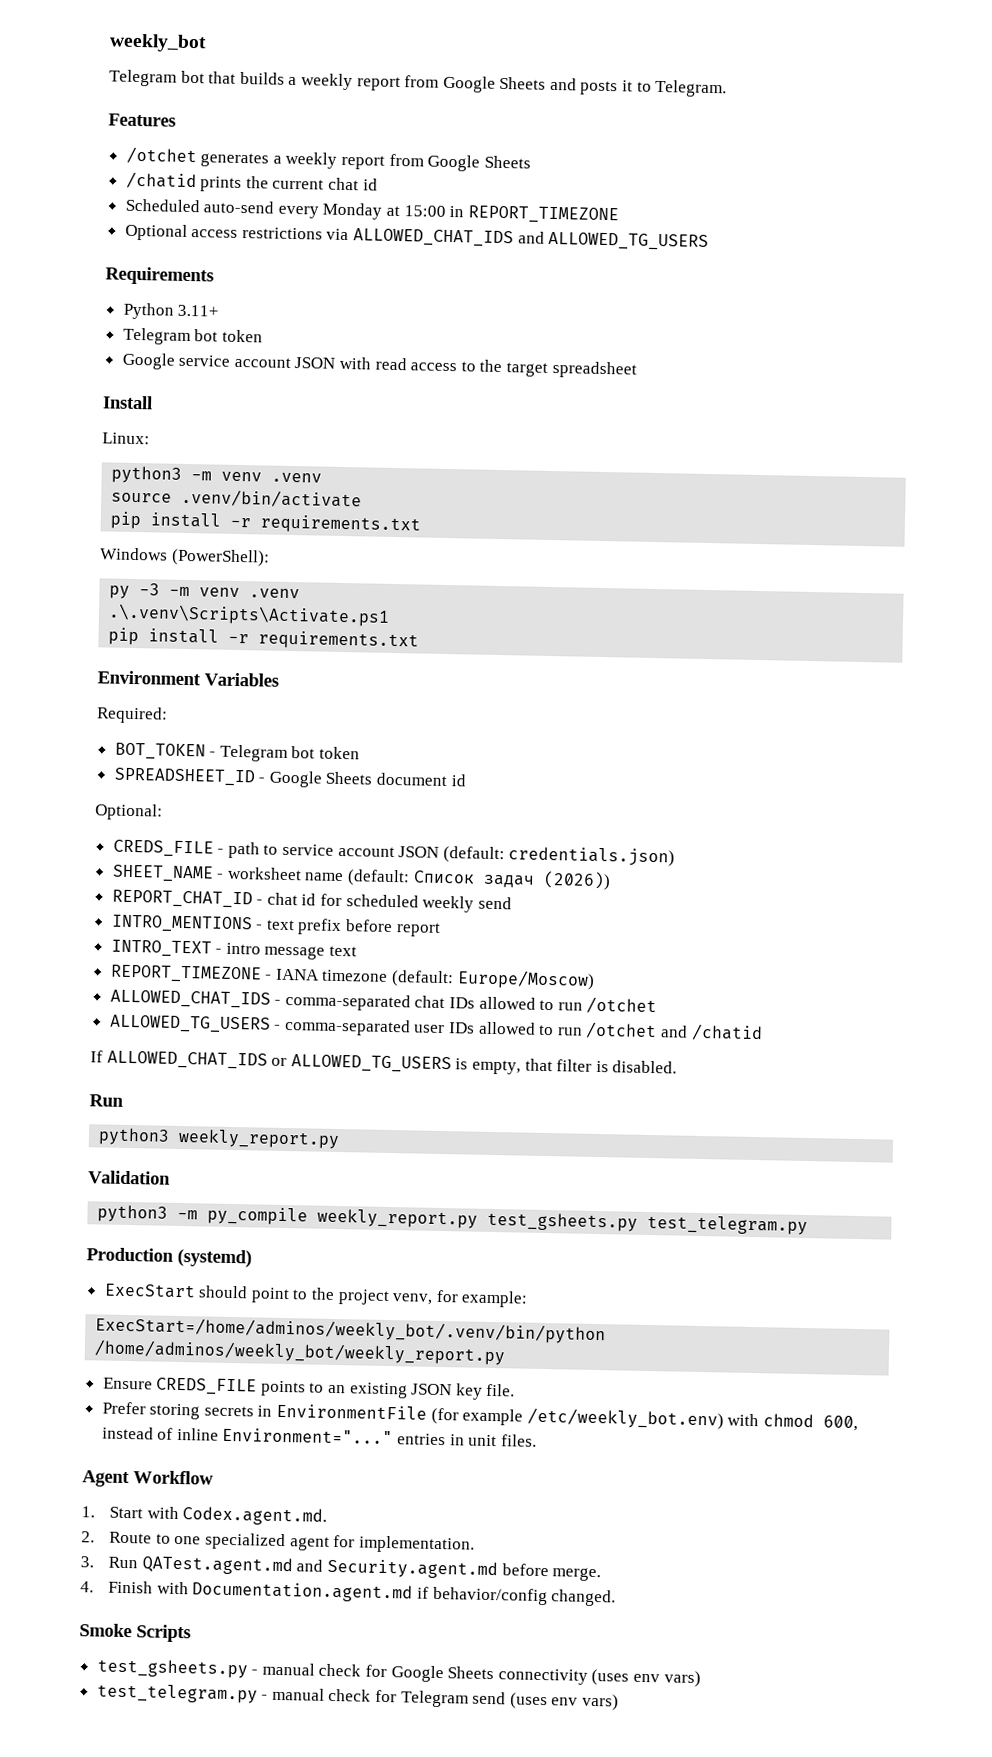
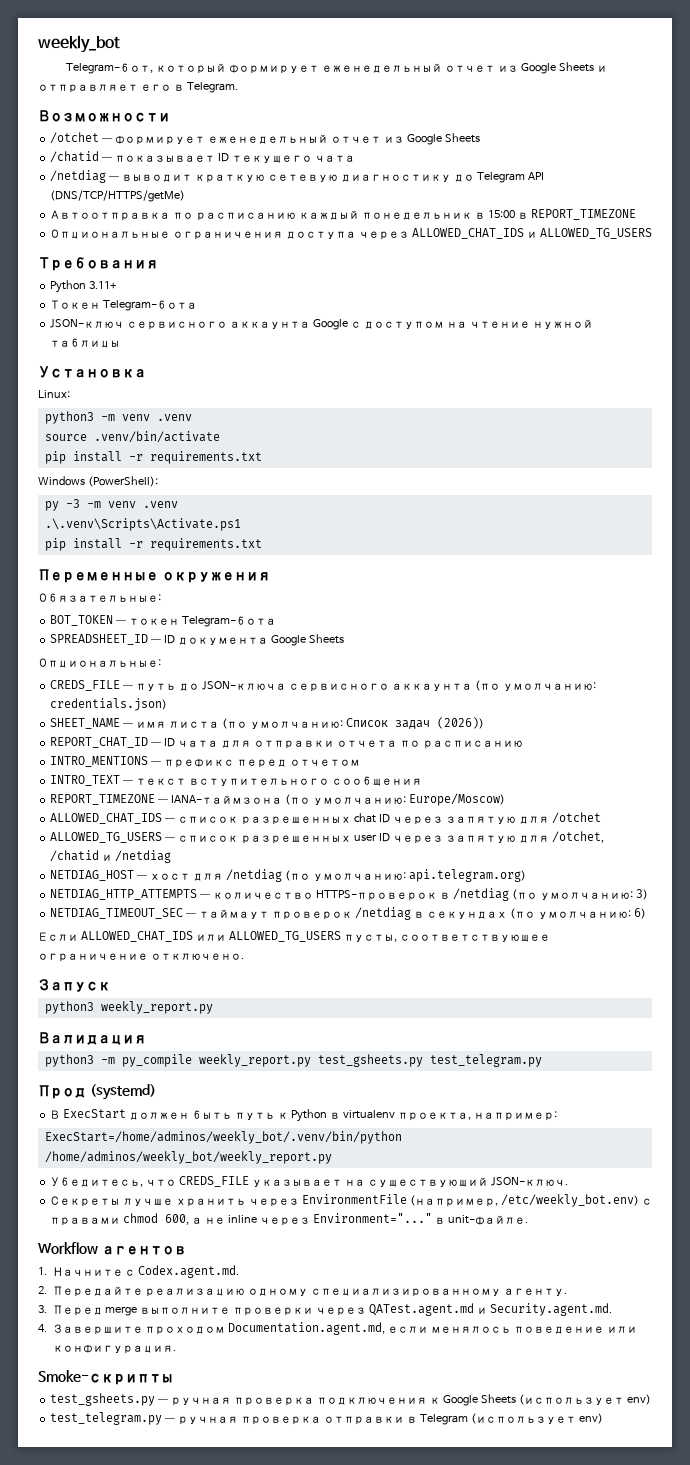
[109,69,652,96] Telegram bot that builds a weekly report from Google Sheets and posts it to -> [66,62,608,74] [38,84,184,93] Telegram-бот, который формирует еженедельный отчет из Google Sheets и отправляет его в
[108,113,176,127] [125,146,531,172] [125,171,378,192] [124,198,619,225] [124,223,545,248] Features // /otchet generates a weekly report from Google Sheets // /chatid prints the current chat id // Scheduled auto-send every Monday at 15:00 in REPORT_TIMEZONE // Optional access restrictions via ALLOWED_CHAT_IDS and -> [38,110,170,122] [50,132,480,145] [50,151,355,163] [50,170,544,183] [50,190,186,202] [50,209,636,221] [50,228,537,240] Возможности // /otchet — формирует еженедельный отчет из Google Sheets // /chatid — показывает ID текущего чата // /netdiag — выводит краткую сетевую диагностику до Telegram API (DNS/TCP/HTTPS/getMe) // Автоотправка по расписанию каждый понедельник в 15:00 в REPORT_TIMEZONE // Опциональные ограничения доступа через ALLOWED_CHAT_IDS и
[105,266,214,286] Requirements -> [38,257,158,271] Требования
[122,327,263,346] [121,352,637,379] [102,395,153,410] Telegram bot token // Google service account JSON with read access to the target spreadsheet // Install -> [50,300,198,311] [50,319,593,330] [50,338,121,348] [38,366,146,378] Токен Telegram-бота // JSON-ключ сервисного аккаунта Google с доступом на чтение нужной таблицы // Установка
[97,670,279,687] [96,706,168,724] [114,742,361,762] [113,767,466,788] [95,803,163,821] [112,839,676,867] [111,864,611,891] [111,889,512,913] [110,914,441,937] [110,939,358,960] [109,964,595,990] [109,989,658,1015] [109,1014,763,1042] [90,1050,678,1075] [89,1094,124,1107] Environment Variables // Required: // BOT_TOKEN - Telegram bot token // SPREADSHEET_ID - Google Sheets document id // Optional: // CREDS_FILE - path to service account JSON (default: credentials.json) // SHEET_NAME - worksheet name (default: Список задач (2026)) // REPORT_CHAT_ID - chat id for scheduled weekly send // INTRO_MENTIONS - text prefix before report // INTRO_TEXT - intro message text // REPORT_TIMEZONE - IANA timezone (default: Europe/Moscow) // ALLOWED_CHAT_IDS - comma-separated chat IDs allowed to run /otchet // ALLOWED_TG_USERS - comma-separated user IDs allowed to run /otchet and /chatid // If ALLOWED_CHAT_IDS or ALLOWED_TG_USERS is empty, that filter is disabled. // Run -> [38,569,270,583] [38,593,161,602] [50,615,277,627] [50,634,344,646] [38,658,161,668] [50,680,596,692] [50,698,168,711] [50,717,484,729] [50,737,523,749] [50,756,360,768] [50,775,422,786] [50,793,505,806] [50,812,601,825] [50,831,604,844] [50,850,172,863] [50,869,526,882] [50,888,648,901] [50,907,646,920] [38,931,550,942] [38,953,244,962] [38,979,110,992] Переменные окружения // Обязательные: // BOT_TOKEN — токен Telegram-бота // SPREADSHEET_ID — ID документа Google Sheets // Опциональные: // CREDS_FILE — путь до JSON-ключа сервисного аккаунта (по умолчанию: credentials.json) // SHEET_NAME — имя листа (по умолчанию: Список задач (2026)) // REPORT_CHAT_ID — ID чата для отправки отчета по расписанию // INTRO_MENTIONS — префикс перед отчетом // INTRO_TEXT — текст вступительного сообщения // REPORT_TIMEZONE — IANA-таймзона (по умолчанию: Europe/Moscow) // ALLOWED_CHAT_IDS — список разрешенных chat ID через запятую для /otchet // ALLOWED_TG_USERS — список разрешенных user ID через запятую для /otchet, /chatid и /netdiag // NETDIAG_HOST — хост для /netdiag (по умолчанию: api.telegram.org) // NETDIAG_HTTP_ATTEMPTS — количество HTTPS-проверок в /netdiag (по умолчанию: 3) // NETDIAG_TIMEOUT_SEC — таймаут проверок /netdiag в секундах (по умолчанию: 6) // Если ALLOWED_CHAT_IDS или ALLOWED_TG_USERS пусты, соответствующее ограничение отключено. // Запуск
[88,1170,171,1185] Validation -> [38,1032,146,1045] Валидация
[86,1247,174,1262] Production -> [38,1085,86,1099] Прод
[103,1283,529,1308] [95,1316,607,1345] [94,1339,507,1366] [102,1377,516,1400] [101,1401,859,1432] [101,1426,537,1447] [82,1470,130,1488] ExecStart should point to the project venv, for example: // ExecStart=/home/adminos/weekly_bot/.venv/bin/python /home/adminos/weekly_bot/weekly_report.py // Ensure CREDS_FILE points to an existing JSON key file. // Prefer storing secrets in EnvironmentFile (for example /etc/weekly_bot.env) with chmod 600, instead of inline Environment="..." entries in unit files. // Agent -> [50,1109,557,1122] [44,1131,402,1144] [44,1151,332,1164] [50,1176,568,1187] [50,1194,652,1207] [50,1213,528,1226] В ExecStart должен быть путь к Python в virtualenv проекта, например: // ExecStart=/home/adminos/weekly_bot/.venv/bin/python /home/adminos/weekly_bot/weekly_report.py // Убедитесь, что CREDS_FILE указывает на существующий JSON-ключ. // Секреты лучше хранить через EnvironmentFile (например, /etc/weekly_bot.env) с правами chmod 600, а не inline через Environment="..." в unit-файле. //
(214, 1477) none -> [101,1246,186,1255] агентов
[109,1506,179,1520] Start with -> [52,1267,136,1276] Начните с
[109,1531,475,1554] [80,1555,602,1582] [80,1580,617,1607] [79,1623,191,1643] [96,1658,701,1688] [96,1683,620,1711] Route to one specialized agent for implementation. // 3. Run QATest.agent.md and Security.agent.md before merge. // 4. Finish with Documentation.agent.md if behavior/config changed. // Smoke Scripts // test_gsheets.py - manual check for Google Sheets connectivity (uses env vars) // test_telegram.py - manual check for Telegram send (uses env vars) -> [52,1286,568,1297] [38,1303,613,1316] [38,1322,638,1335] [52,1344,176,1354] [38,1370,173,1385] [50,1393,651,1406] [50,1412,603,1425] Передайте реализацию одному специализированному агенту. // 3. Перед merge выполните проверки через QATest.agent.md и Security.agent.md. // 4. Завершите проходом Documentation.agent.md, если менялось поведение или конфигурация. // Smoke-скрипты // test_gsheets.py — ручная проверка подключения к Google Sheets (использует env) // test_telegram.py — ручная проверка отправки в Telegram (использует env)

